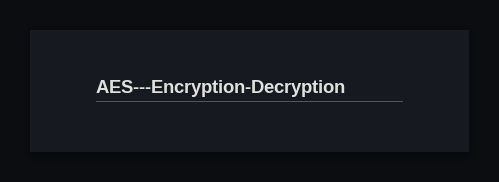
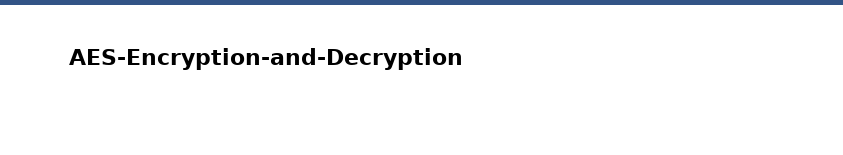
[96,80,345,97] AES---Encryption-Decryption -> [69,48,463,70] AES-Encryption-and-Decryption

